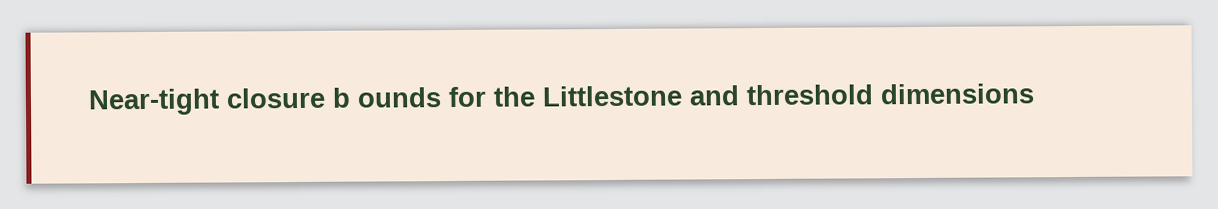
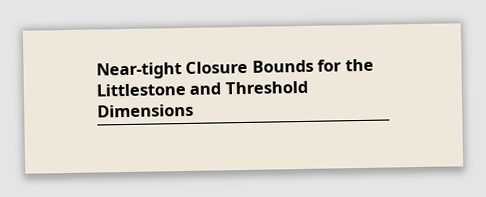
[226,87,442,109] closure b ounds -> [185,59,314,74] Closure Bounds
[746,83,1035,106] threshold dimensions -> [224,80,308,95] [97,103,194,118] Threshold Dimensions

